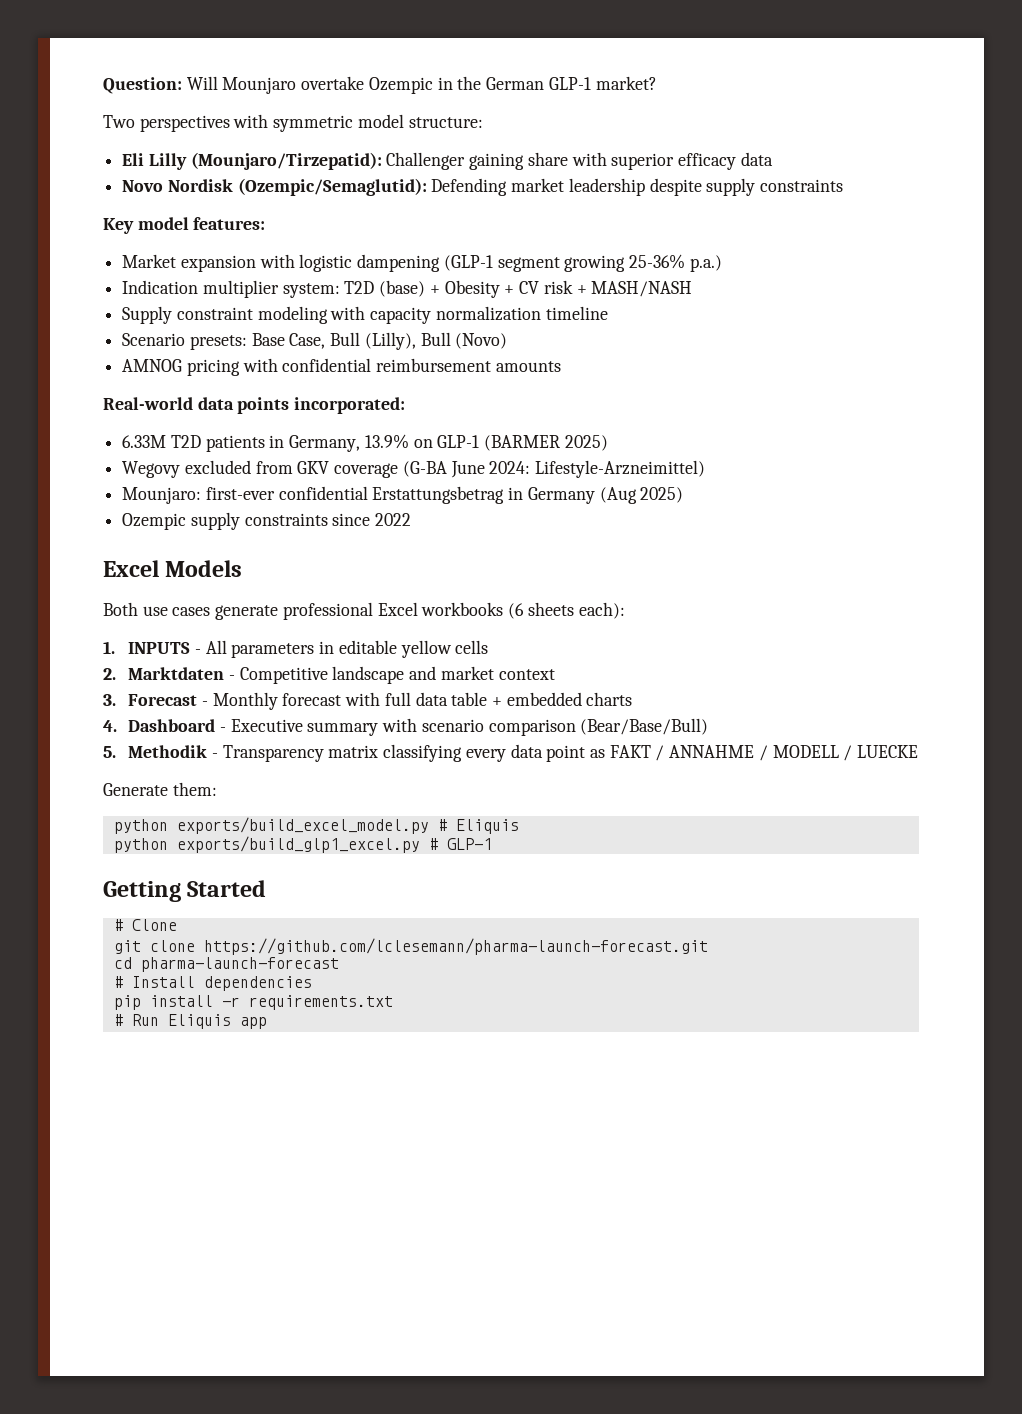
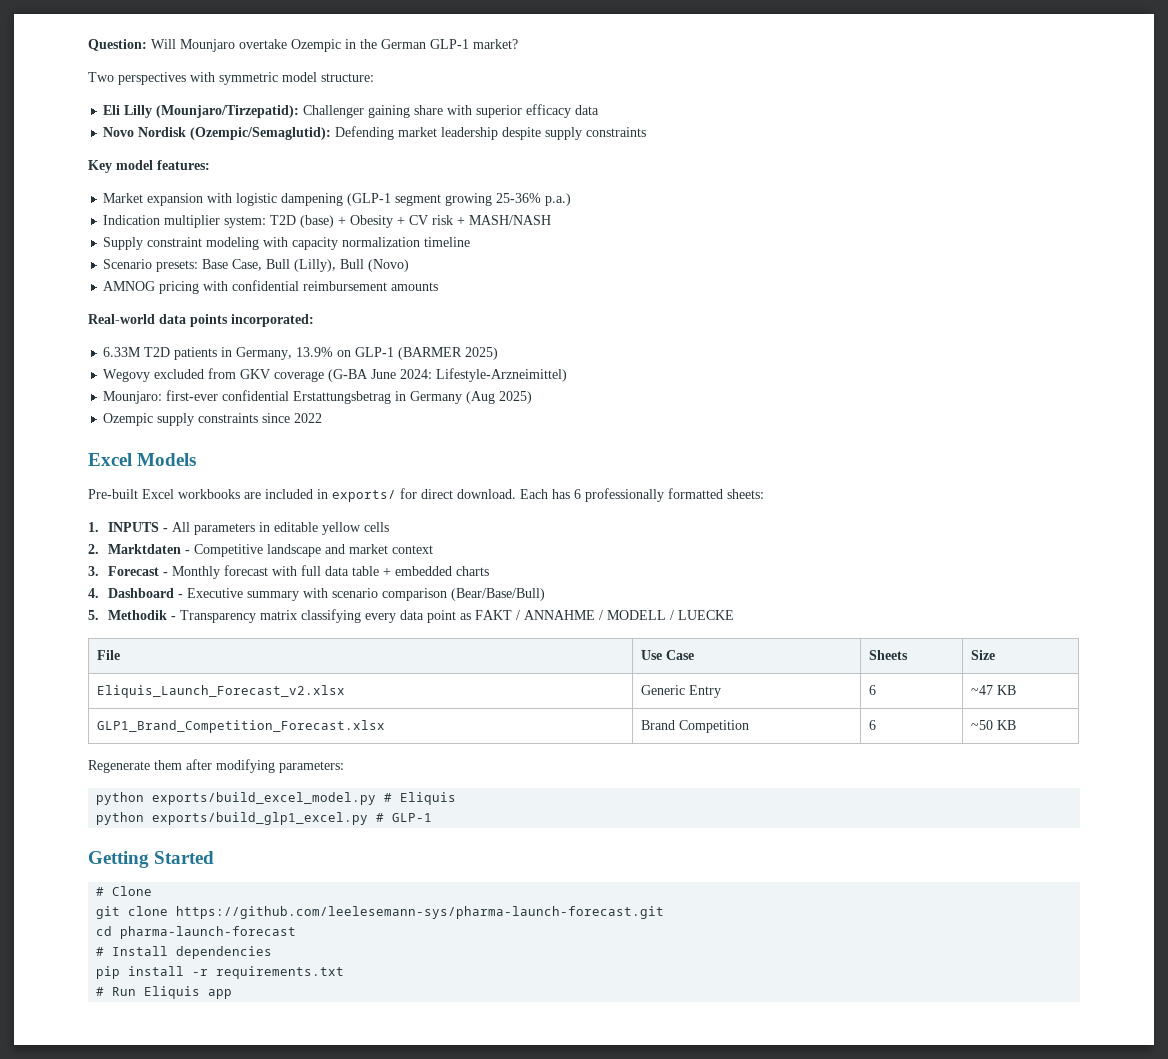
[103,602,625,620] Both use cases generate professional Excel workbooks (6 sheets each): -> [88,488,764,502] Pre-built Excel workbooks are included in exports/ for direct download. Each has 6 professionally formatted sheets:
[103,782,217,796] // Generate them: -> [97,650,121,660] [641,650,695,660] [869,650,909,660] [971,650,996,660] [97,685,346,698] [641,685,722,698] [869,685,877,695] [971,685,1017,695] [97,720,386,733] [641,720,750,733] [869,720,877,730] [971,720,1017,730] [88,759,344,773] // File | Use Case | Sheets | Size // Eliquis_Launch_Forecast_v2.xlsx | Generic Entry | 6 | ~47 KB // GLP1_Brand_Competition_Forecast.xlsx | Brand Competition | 6 | ~50 KB // Regenerate them after modifying parameters:
[203,938,708,955] https://github.com/lclesemann/pharma-launch-forecast.git -> [176,906,665,919] https://github.com/leelesemann-sys/pharma-launch-forecast.git

